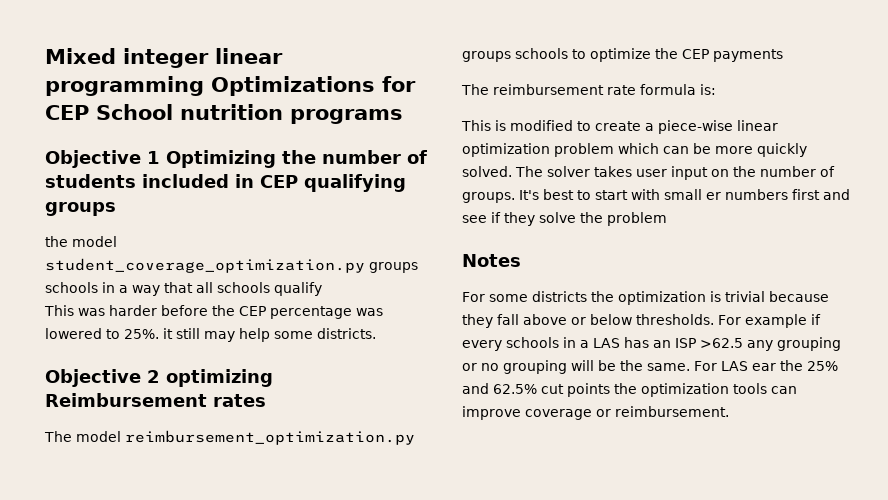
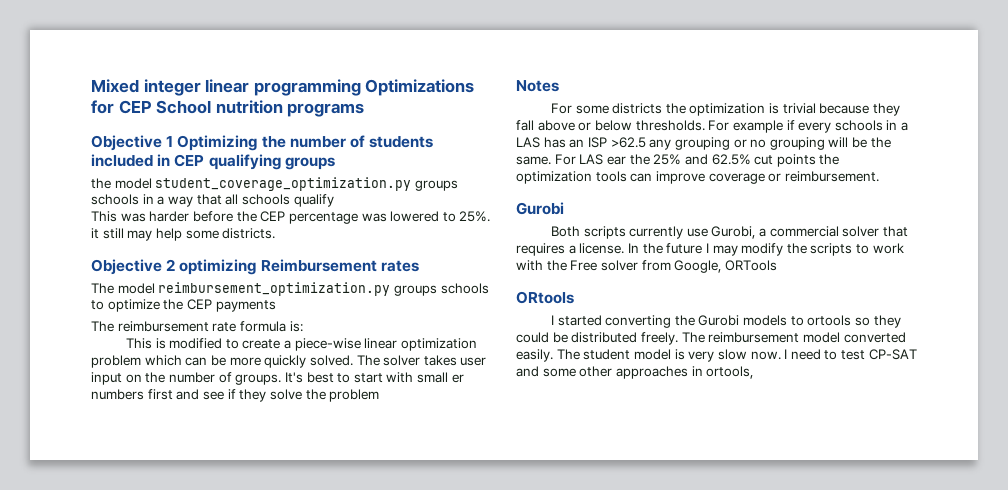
(729, 411) none -> [516,202,564,215] [550,226,909,239] [516,243,904,256] [516,260,777,273] [516,291,574,304] [550,315,901,328] [516,332,906,345] [516,349,917,362] [516,366,754,379] // Gurobi // Both scripts currently use Gurobi, a commercial solver that requires a license. In the future I may modify the scripts to work with the Free solver from Google, ORTools // ORtools // I started converting the Gurobi models to ortools so they could be distributed freely. The reimbursement model converted easily. The student model is very slow now. I need to test CP-SAT and some other approaches in ortools,

